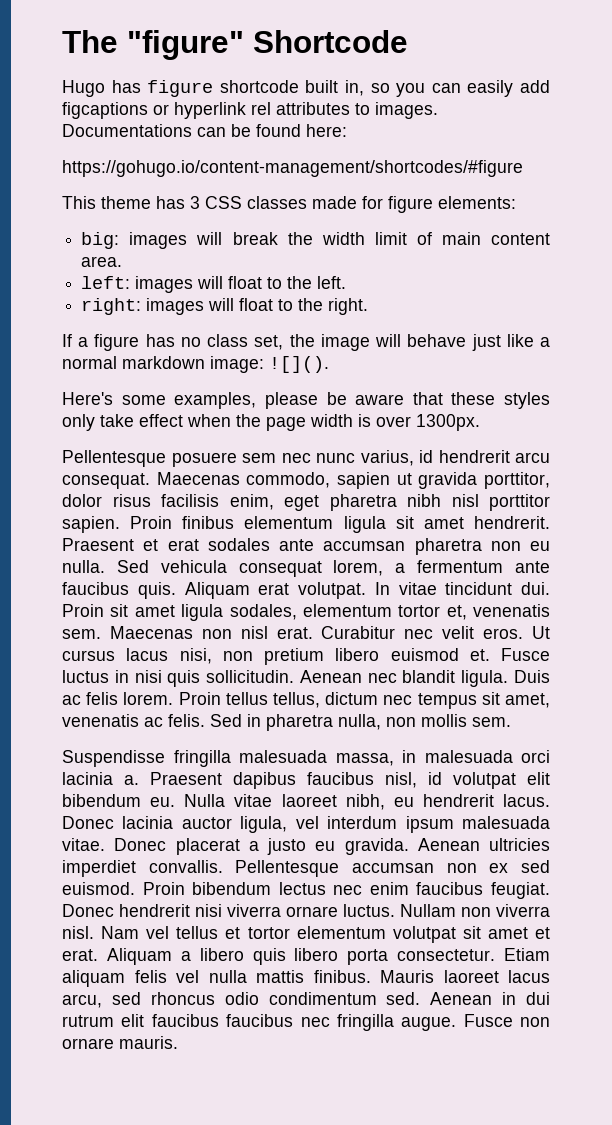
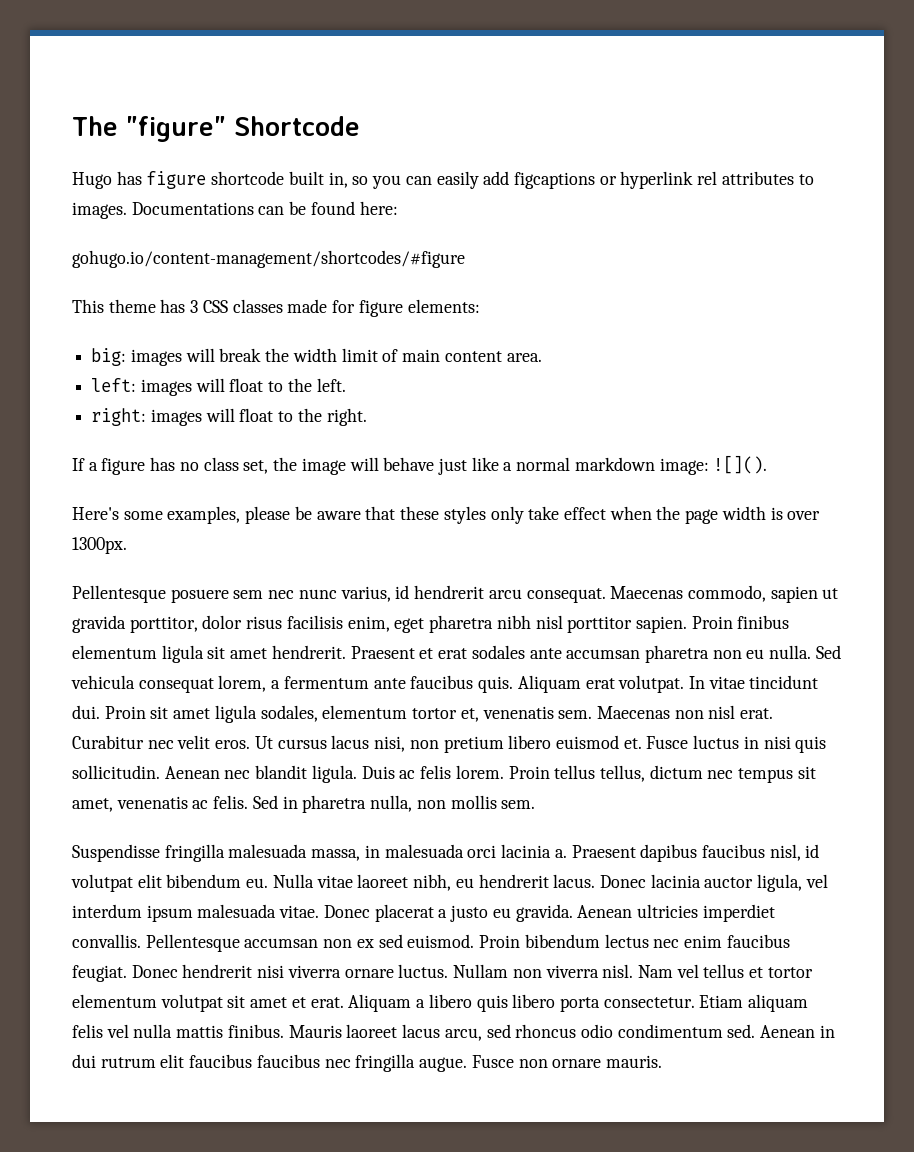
[62,160,523,177] https://gohugo.io/content-management/shortcodes/#figure -> [72,250,465,268] gohugo.io/content-management/shortcodes/#figure

